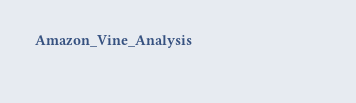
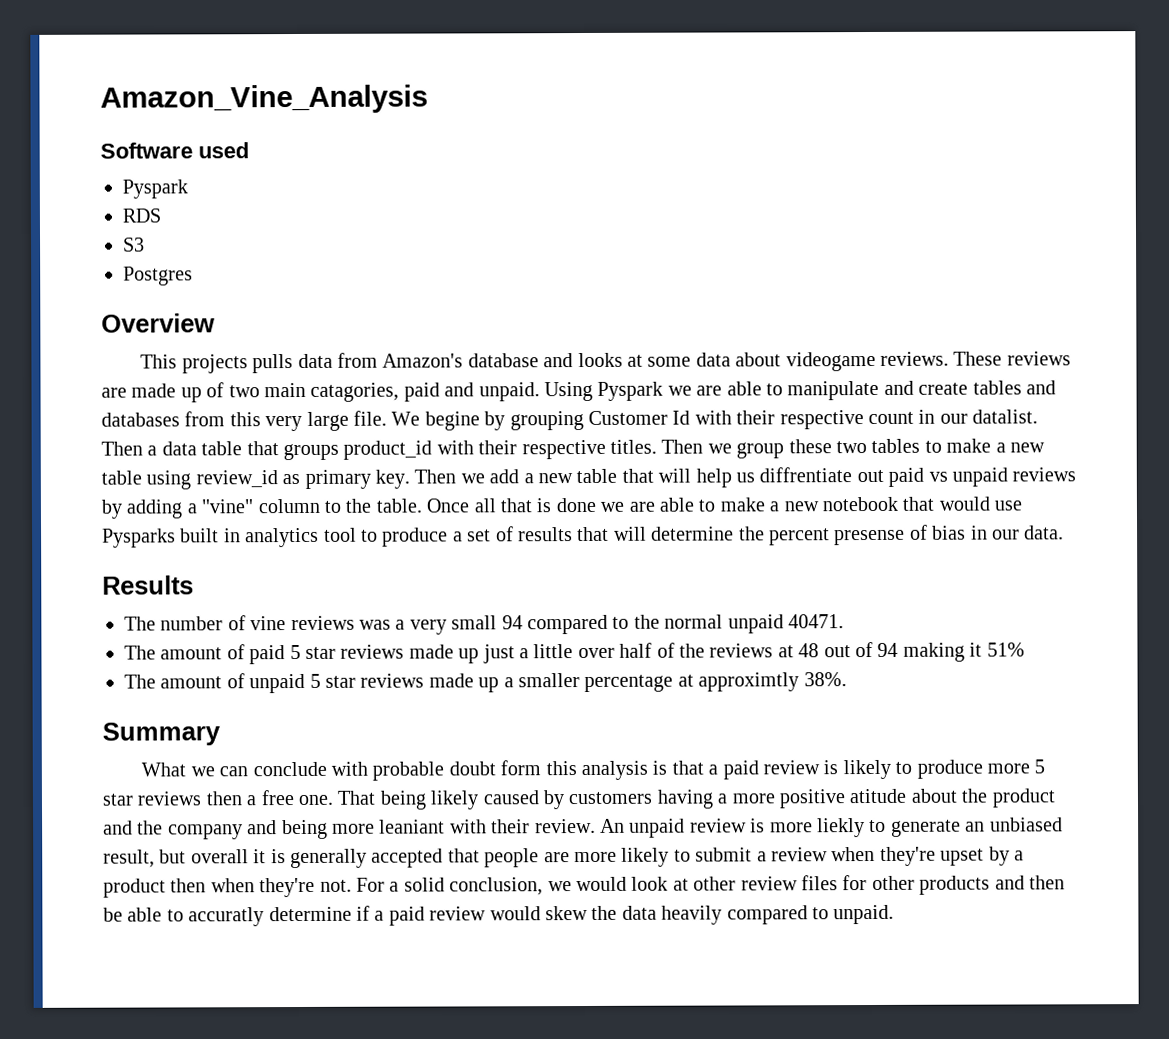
(192, 41) none -> [100,142,249,159] [122,179,188,199] [122,208,161,223] [123,237,145,252] [123,266,193,286] [101,313,215,333] [140,351,1071,374] [101,380,1056,403] [101,409,1039,432] [101,438,1045,461] [101,467,1077,490] [101,496,1023,519] [102,524,1065,548] [102,575,194,595] [124,614,844,635] [124,641,1025,665] [124,672,847,694] [102,722,221,746] [141,759,1046,781] [102,788,1056,810] [103,817,1063,840] [103,846,1024,869] [103,875,1065,898] [103,904,895,927] // Software used // Pyspark // RDS // S3 // Postgres // Overview // This projects pulls data from Amazon's database and looks at some data about videogame reviews. These reviews are made up of two main catagories, paid and unpaid. Using Pyspark we are able to manipulate and create tables and databases from this very large file. We begine by grouping Customer Id with their respective count in our datalist. Then a data table that groups product_id with their respective titles. Then we group these two tables to make a new table using review_id as primary key. Then we add a new table that will help us diffrentiate out paid vs unpaid reviews by adding a "vine" column to the table. Once all that is done we are able to make a new notebook that would use Pysparks built in analytics tool to produce a set of results that will determine the percent presense of bias in our data. // Results // The number of vine reviews was a very small 94 compared to the normal unpaid 40471. // The amount of paid 5 star reviews made up just a little over half of the reviews at 48 out of 94 making it 51% // The amount of unpaid 5 star reviews made up a smaller percentage at approximtly 38%. // Summary // What we can conclude with probable doubt form this analysis is that a paid review is likely to produce more 5 star reviews then a free one. That being likely caused by customers having a more positive atitude about the product and the company and being more leaniant with their review. An unpaid review is more liekly to generate an unbiased result, but overall it is generally accepted that people are more likely to submit a review when they're upset by a product then when they're not. For a solid conclusion, we would look at other review files for other products and then be able to accuratly determine if a paid review would skew the data heavily compared to unpaid.

